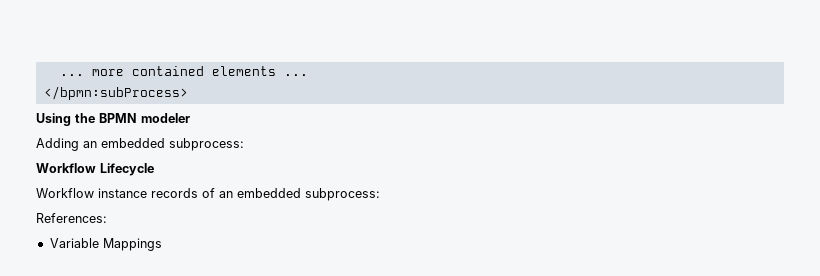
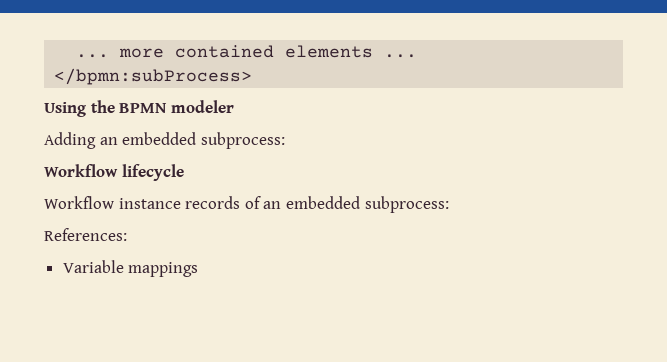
[100,163,154,176] Lifecycle -> [121,164,184,181] lifecycle
[102,238,162,251] Mappings -> [128,262,199,277] mappings

